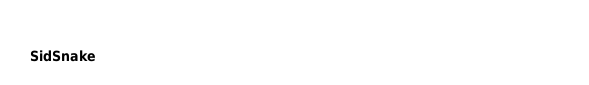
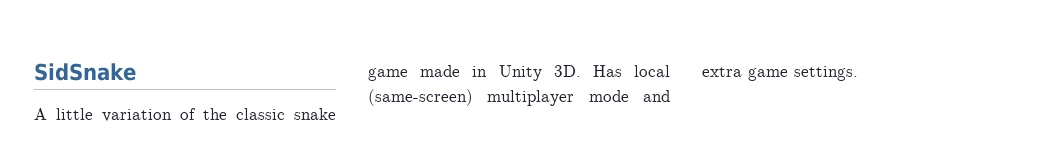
(96, 56) none -> [34,108,336,122] [368,65,670,81] [368,89,670,106] [702,66,858,81] // A little variation of the classic snake game made in Unity 3D. Has local (same-screen) multiplayer mode and extra game settings.

